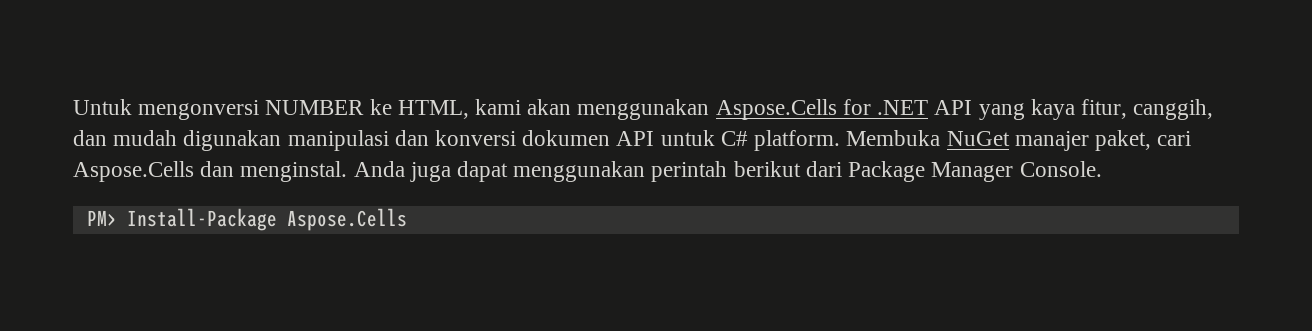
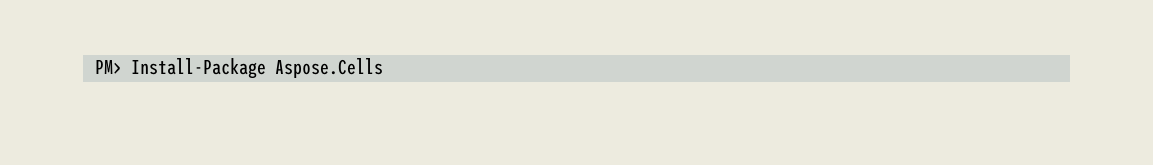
[73,99,1214,120] [73,130,1192,151] [73,161,1102,182] Untuk mengonversi NUMBER ke HTML, kami akan menggunakan Aspose.Cells for .NET API yang kaya fitur, canggih, dan mudah digunakan manipulasi dan konversi dokumen API untuk C# platform. Membuka NuGet manajer paket, cari Aspose.Cells dan menginstal. Anda juga dapat menggunakan perintah berikut dari Package Manager Console. // -> (95, 67) none

